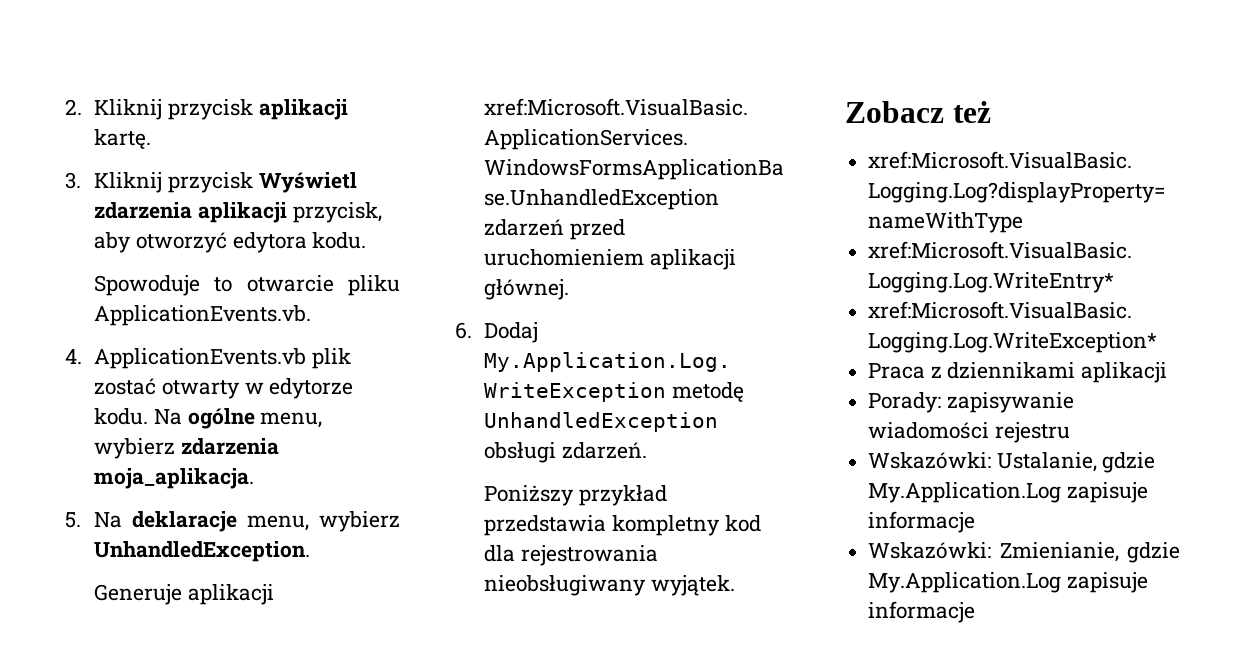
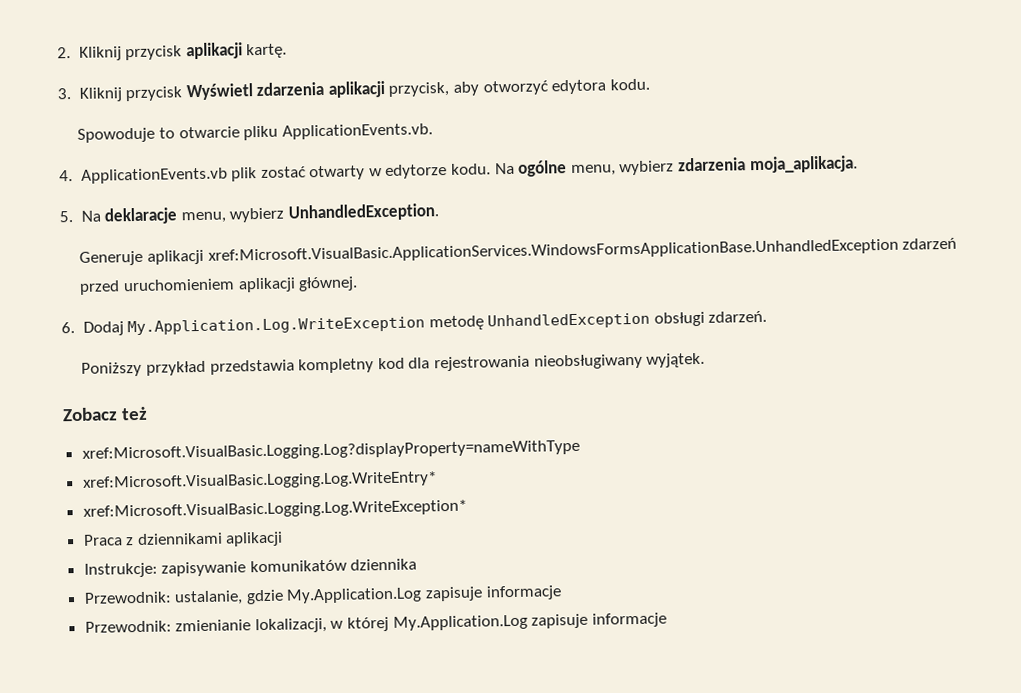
[868,392,1074,413] [868,422,1070,443] [868,452,1097,472] Porady: zapisywanie wiadomości rejestru // Wskazówki: Ustalanie, -> [83,558,418,578] [83,590,244,606] Instrukcje: zapisywanie komunikatów dziennika // Przewodnik: ustalanie,
[868,542,1180,563] Wskazówki: Zmienianie, gdzie -> [84,616,390,634] Przewodnik: zmienianie lokalizacji, w której

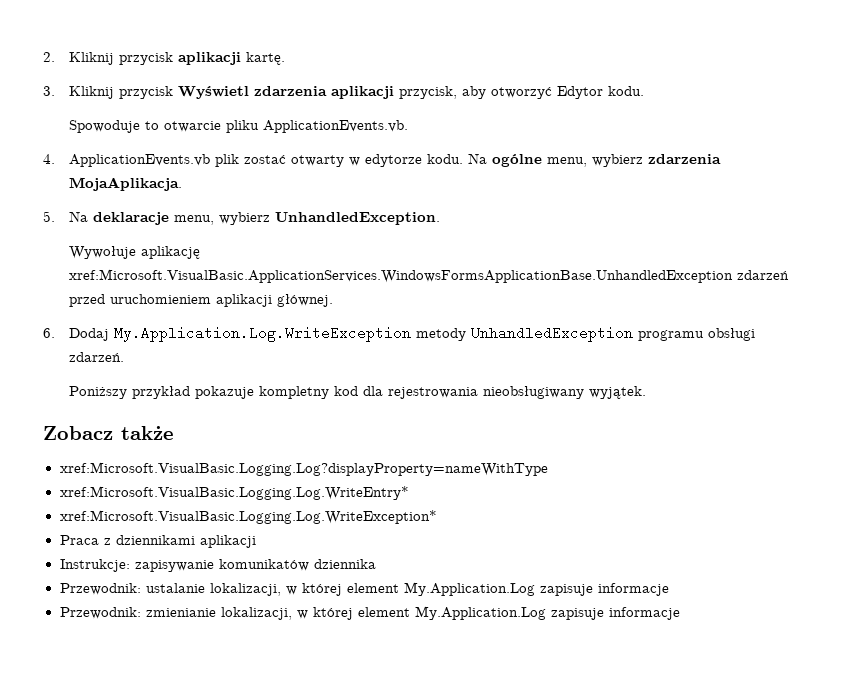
[551,79,607,95] edytora -> [556,86,603,99] Edytor
[748,155,858,174] moja_aplikacja. -> [68,177,182,191] MojaAplikacja.
[79,249,205,266] Generuje aplikacji -> [68,246,200,259] Wywołuje aplikację
[428,312,651,331] metodę UnhandledException -> [415,326,704,342] metody UnhandledException programu
[209,359,295,375] przedstawia -> [194,386,254,399] pokazuje
[120,406,148,421] też -> [121,426,174,440] także
[174,589,284,606] ustalanie, gdzie -> [145,583,399,596] ustalanie lokalizacji, w której element
(390, 624) none -> [357,607,410,617] element

